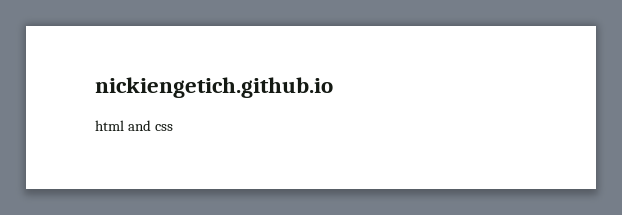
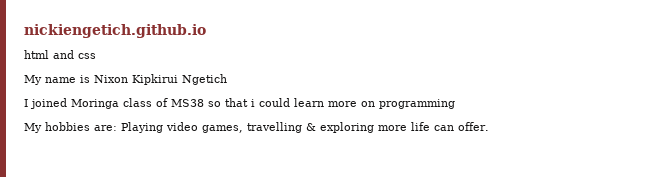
(173, 127) none -> [24,74,227,85] [24,98,455,109] [24,122,489,133] // My name is Nixon Kipkirui Ngetich // I joined Moringa class of MS38 so that i could learn more on programming // My hobbies are: Playing video games, travelling & exploring more life can offer.

